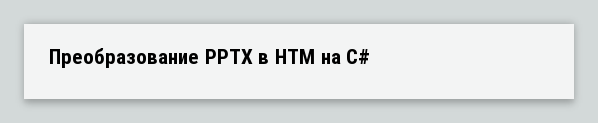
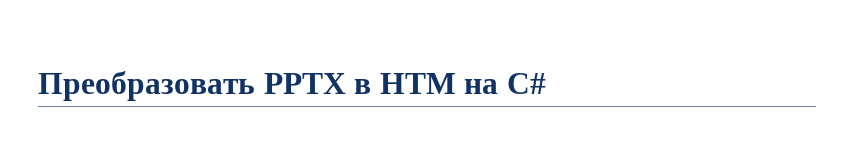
[49,48,199,68] Преобразование -> [38,71,255,101] Преобразовать

